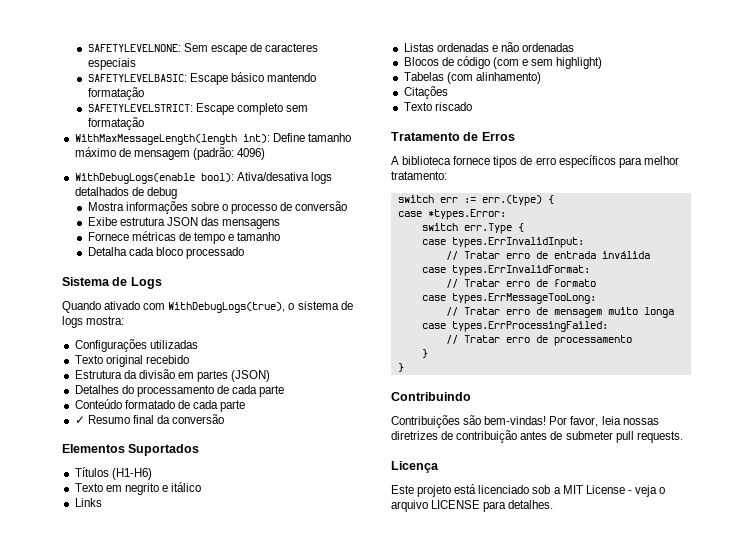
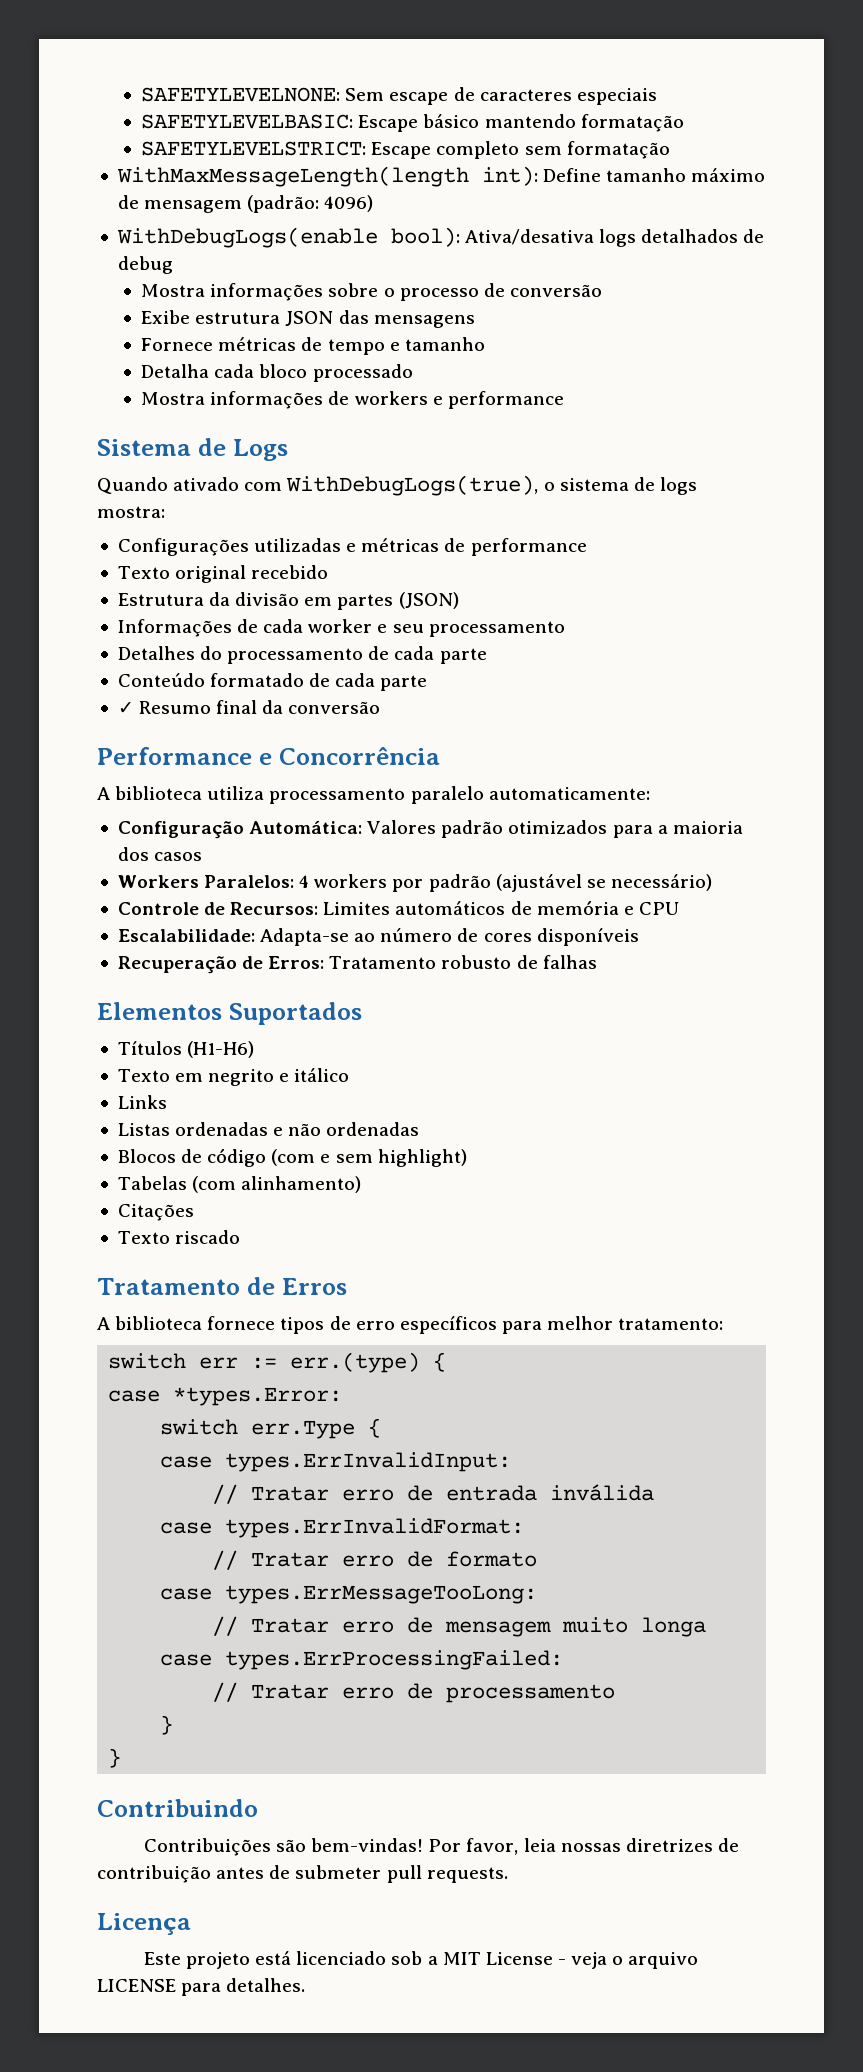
(245, 253) none -> [141,391,564,409] // Mostra informações de workers e performance
(198, 344) none -> [346,538,587,556] e métricas de performance
(271, 376) none -> [117,619,565,637] // Informações de cada worker e seu processamento
(225, 419) none -> [97,747,440,765] [97,786,650,804] [117,820,743,839] [117,847,203,861] [117,874,712,892] [117,900,679,915] [117,928,639,946] [117,955,597,974] // Performance e Concorrência // A biblioteca utiliza processamento paralelo automaticamente: // Configuração Automática: Valores padrão otimizados para a maioria dos casos // Workers Paralelos: 4 workers por padrão (ajustável se necessário) // Controle de Recursos: Limites automáticos de memória e CPU // Escalabilidade: Adapta-se ao número de cores disponíveis // Recuperação de Erros: Tratamento robusto de falhas

